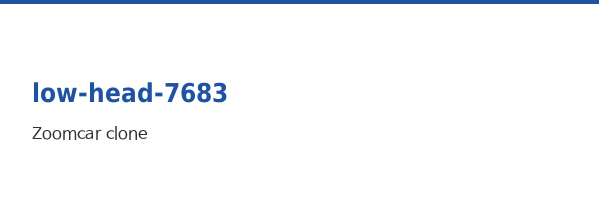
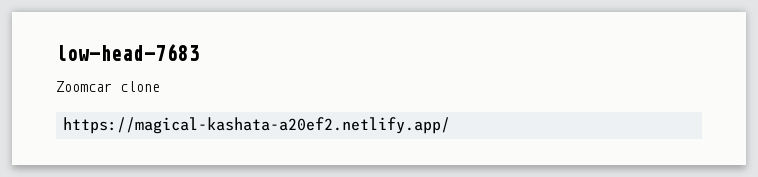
(149, 133) none -> [63,117,451,134] // https://magical-kashata-a20ef2.netlify.app/

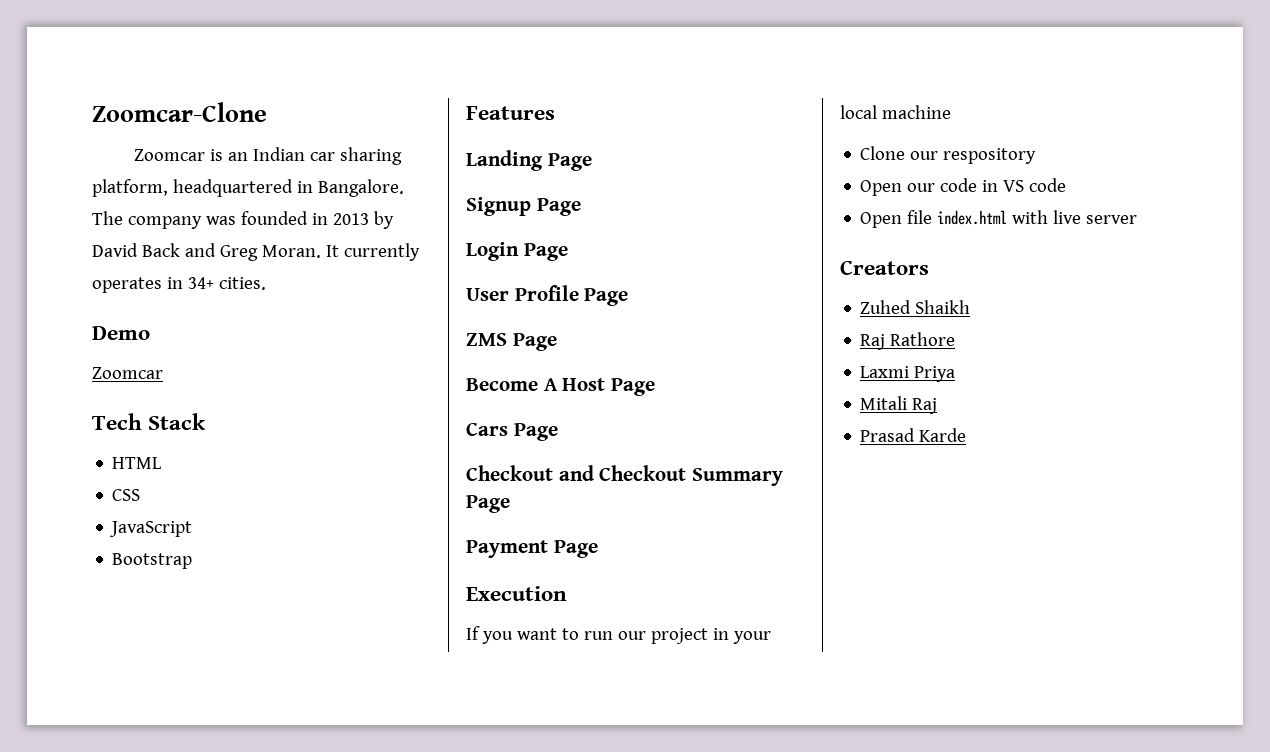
[56,44,199,61] [56,81,160,92] [63,117,451,134] low-head-7683 // Zoomcar clone // https://magical-kashata-a20ef2.netlify.app/ -> [92,102,267,122] [134,147,403,165] [92,179,404,197] [92,211,394,229] [92,243,420,261] [92,277,266,293] [92,326,150,340] [92,367,163,379] [92,413,207,430] [112,457,162,469] [112,489,141,501] [110,521,193,537] [112,553,193,569] [466,106,555,120] [466,150,592,171] [466,197,581,216] [466,242,568,261] [466,285,629,306] [466,333,557,351] [466,378,655,396] [466,423,558,441] [466,465,783,486] [466,495,510,513] [466,540,598,558] [466,586,567,601] [466,626,771,644] [840,105,951,119] [860,146,1037,164] [860,178,1067,196] [860,210,1138,228] [840,260,929,275] [860,300,971,314] [860,332,956,350] [860,366,956,382] [860,396,938,414] [860,428,967,442] Zoomcar-Clone // Zoomcar is an Indian car sharing platform, headquartered in Bangalore. The company was founded in 2013 by David Back and Greg Moran. It currently operates in 34+ cities. // Demo // Zoomcar // Tech Stack // HTML // CSS // JavaScript // Bootstrap // Features // Landing Page // Signup Page // Login Page // User Profile Page // ZMS Page // Become A Host Page // Cars Page // Checkout and Checkout Summary Page // Payment Page // Execution // If you want to run our project in your local machine // Clone our respository // Open our code in VS code // Open file index.html with live server // Creators // Zuhed Shaikh // Raj Rathore // Laxmi Priya // Mitali Raj // Prasad Karde

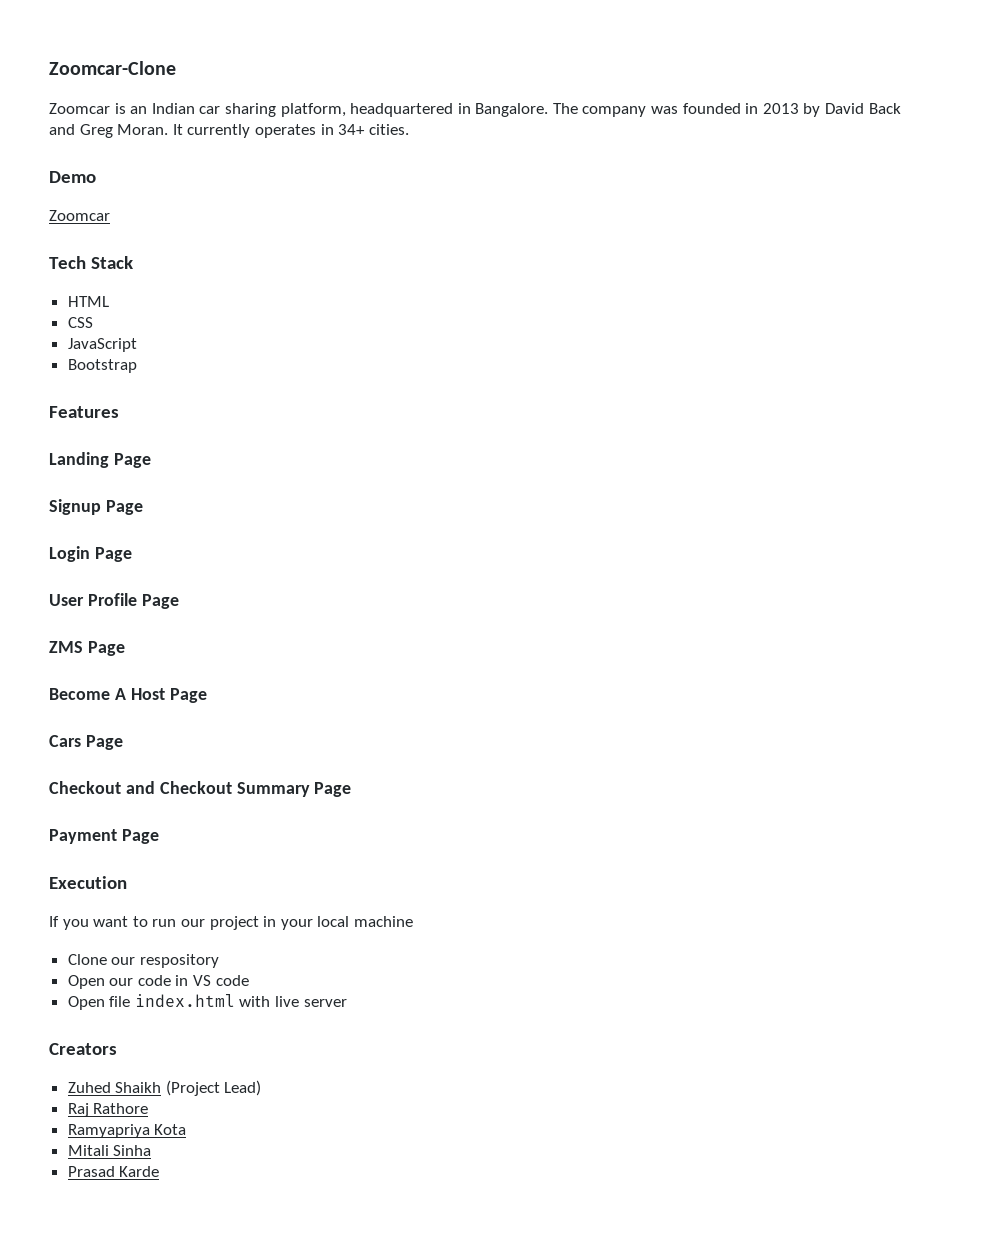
(971, 307) none -> [165,1080,262,1096] (Project Lead)
[860,366,956,382] Laxmi Priya -> [67,1124,187,1138] Ramyapriya Kota
[912,398,938,414] Raj -> [113,1145,152,1156] Sinha

